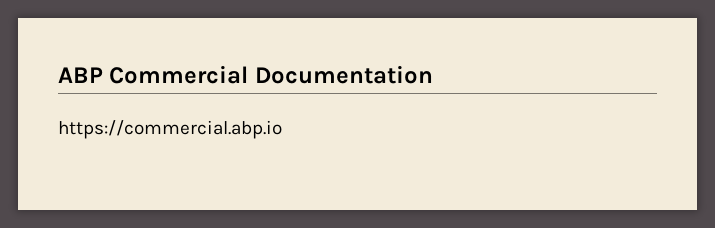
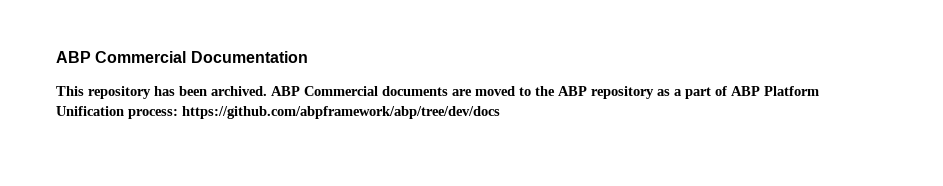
[58,120,282,139] https://commercial.abp.io -> [56,86,819,99] [56,106,500,119] This repository has been archived. ABP Commercial documents are moved to the ABP repository as a part of ABP Platform Unification process: https://github.com/abpframework/abp/tree/dev/docs

